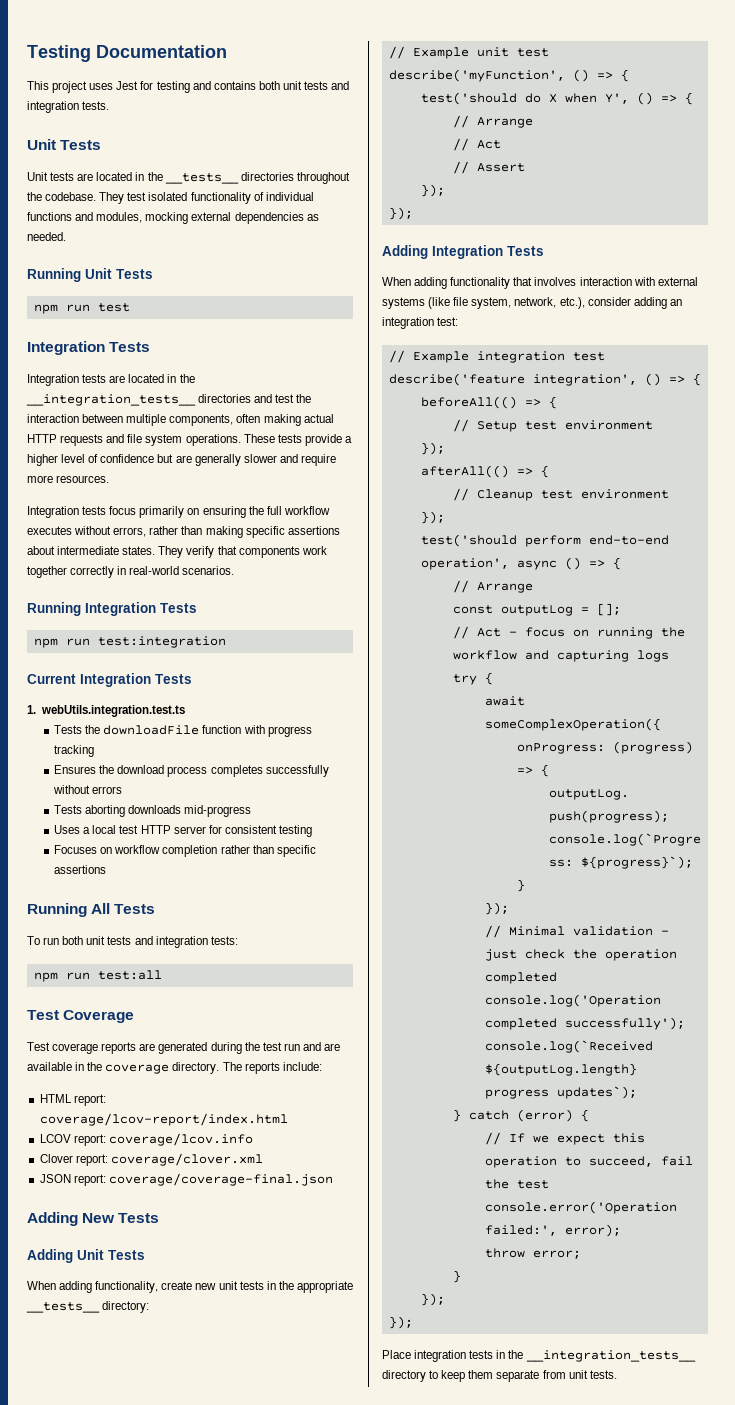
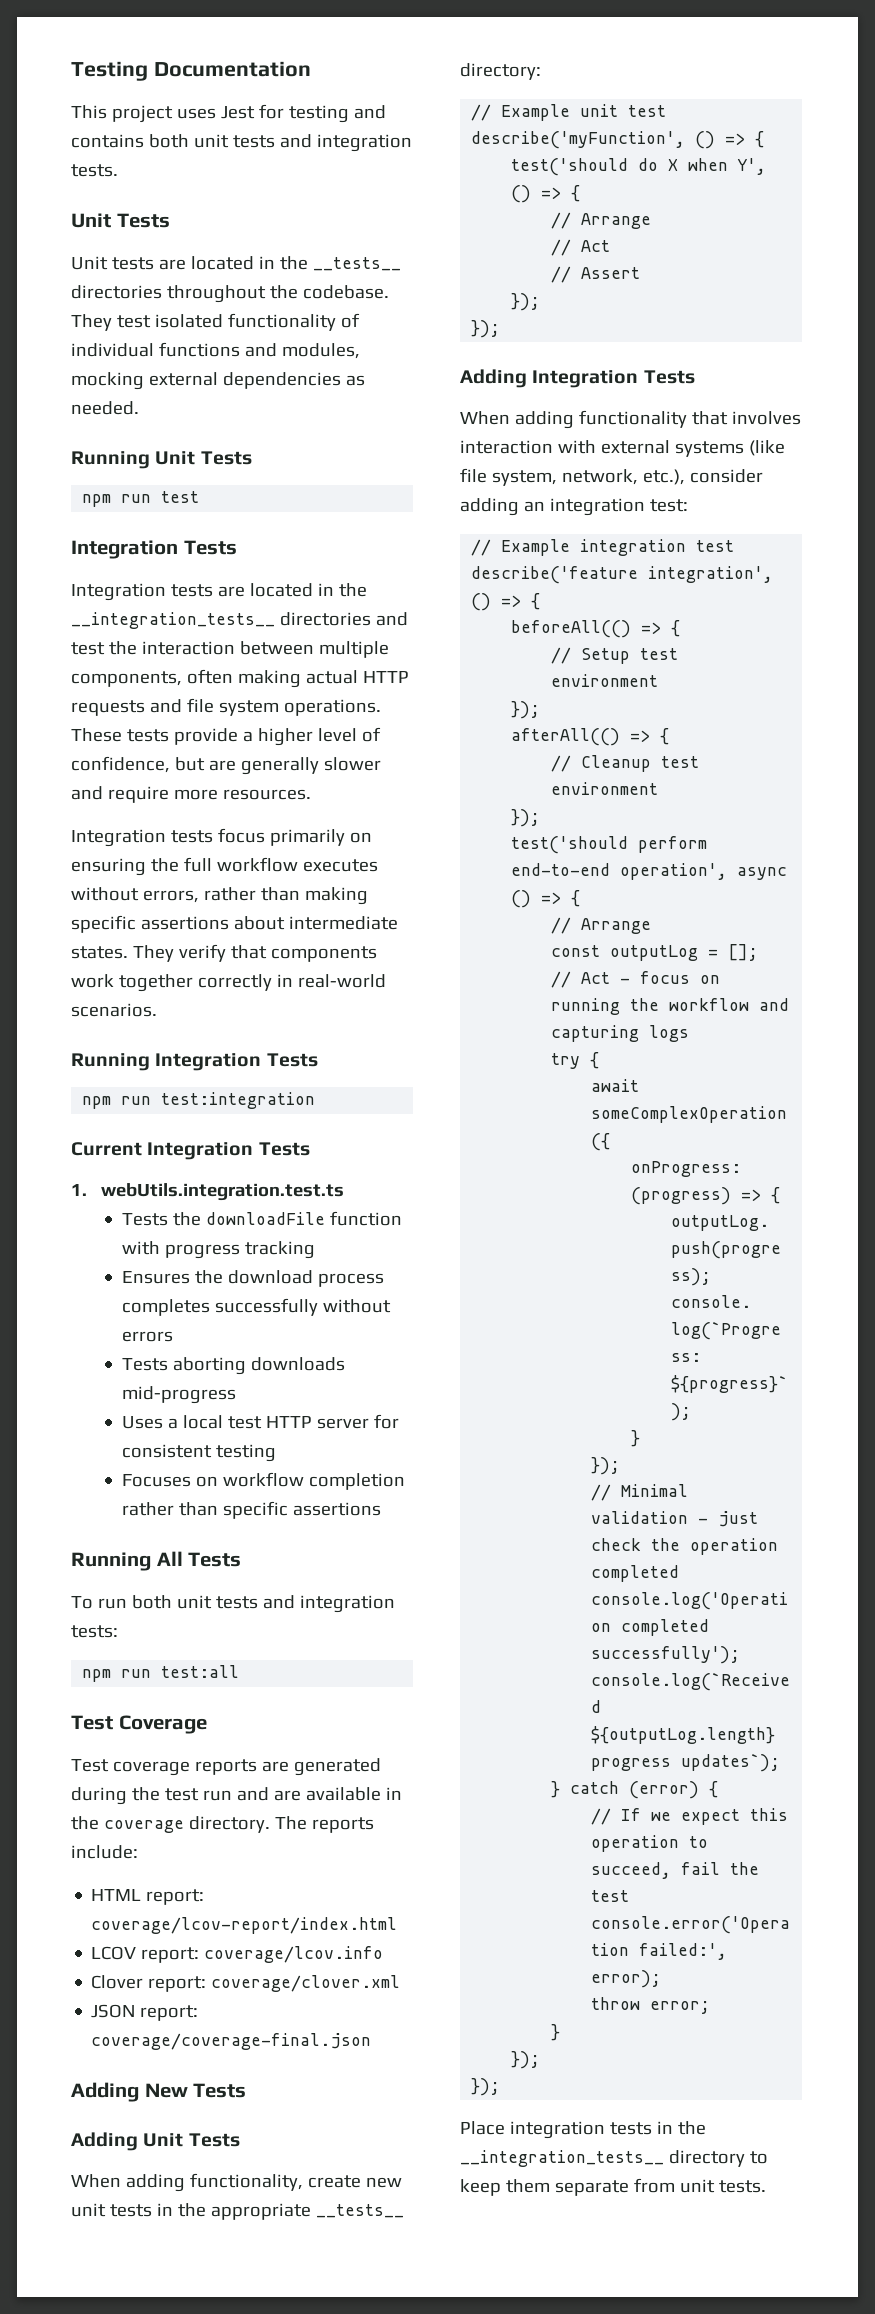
[100,454,155,463] confidence -> [71,756,170,773] confidence,

